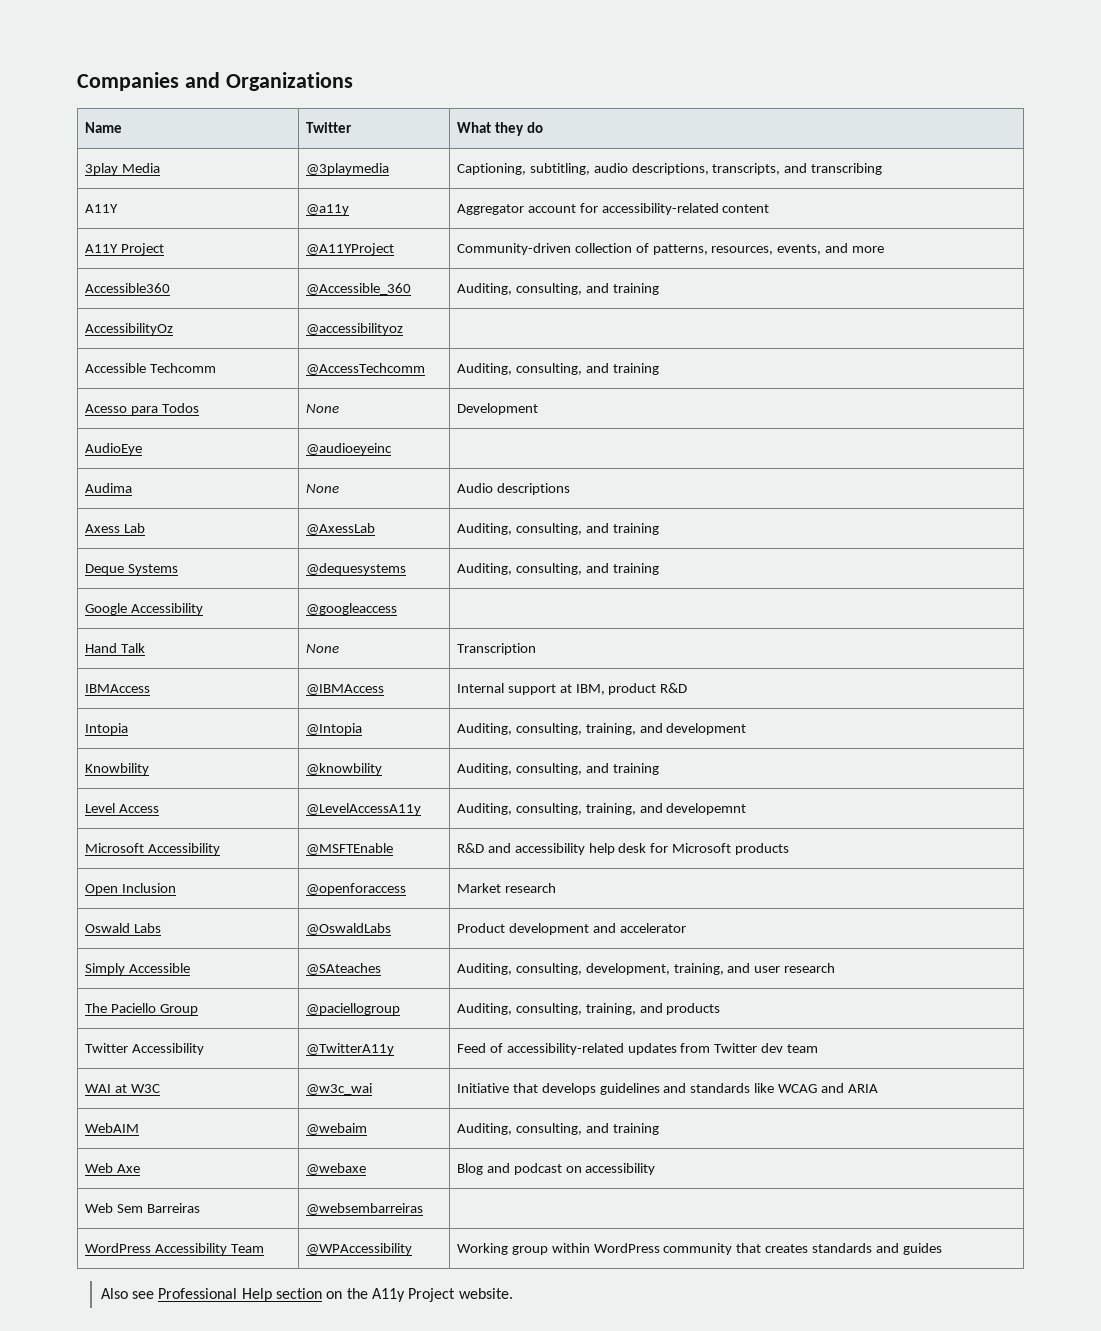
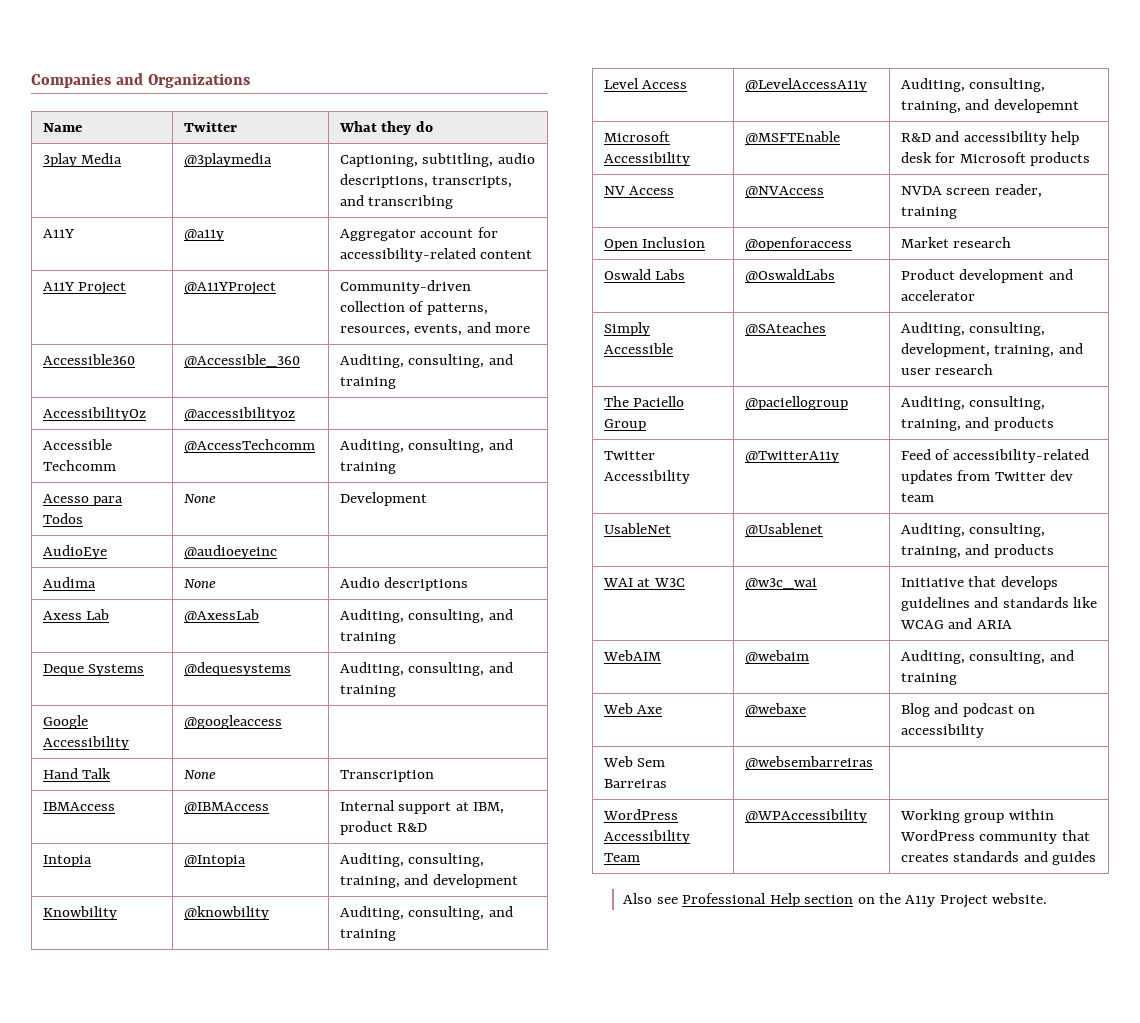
(790, 849) none -> [603,186,675,195] [744,186,824,198] [900,184,1042,198] [900,207,957,219] // NV Access | @NVAccess | NVDA screen reader, training
(819, 1048) none -> [603,523,671,534] [744,523,823,537] [900,523,1046,537] [900,544,1054,558] // UsableNet | @Usablenet | Auditing, consulting, training, and products

